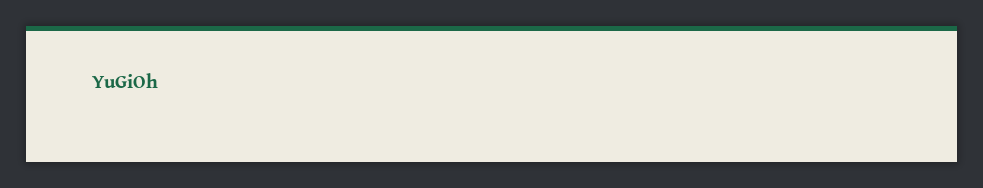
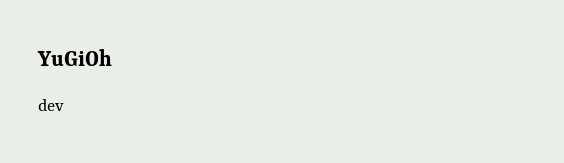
(158, 80) none -> [38,99,64,111] // dev

